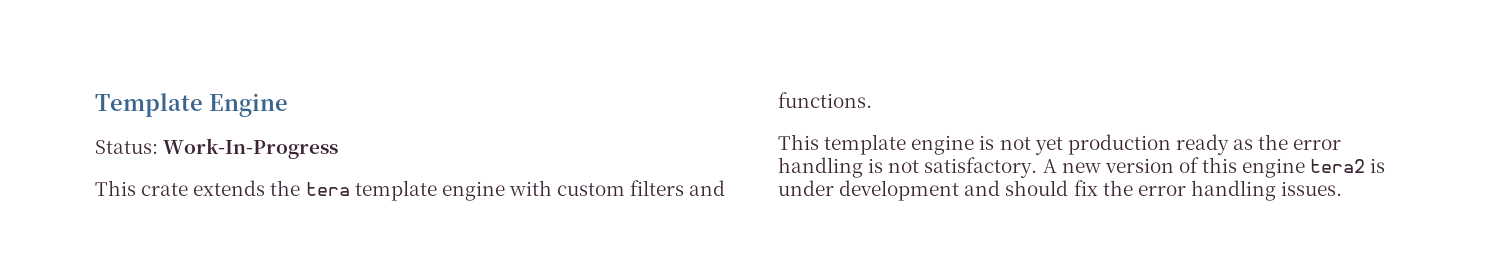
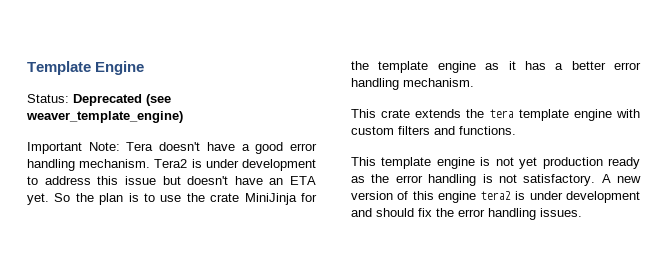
[163,138,339,159] Work-In-Progress -> [73,94,171,106] [26,111,183,123] [27,142,318,154] [27,159,316,171] [27,176,316,185] [27,193,317,205] [351,61,641,73] [351,78,474,90] Deprecated (see weaver_template_engine) // Important Note: Tera doesn't have a good error handling mechanism. Tera2 is under development to address this issue but doesn't have an ETA yet. So the plan is to use the crate MiniJinja for the template engine as it has a better error handling mechanism.

